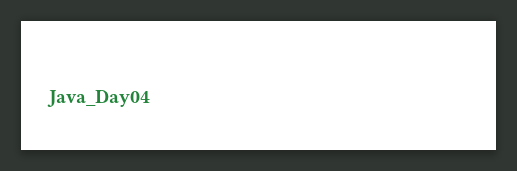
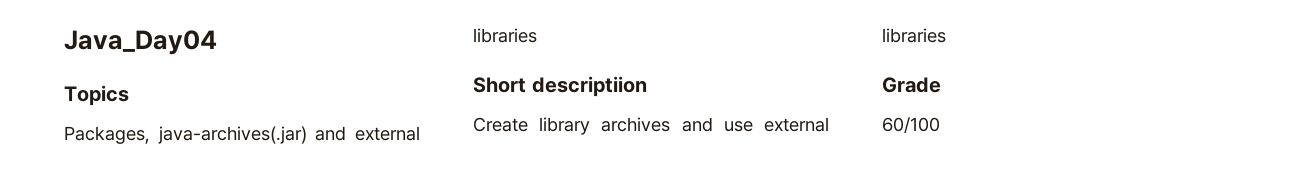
(150, 98) none -> [64,85,129,106] [64,126,421,144] [473,28,537,43] [473,76,647,97] [473,117,829,135] [882,28,946,43] [882,77,941,93] [882,117,940,133] // Topics // Packages, java-archives(.jar) and external libraries // Short descriptiion // Create library archives and use external libraries // Grade // 60/100

